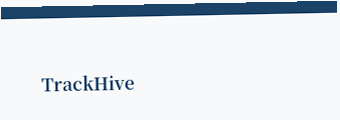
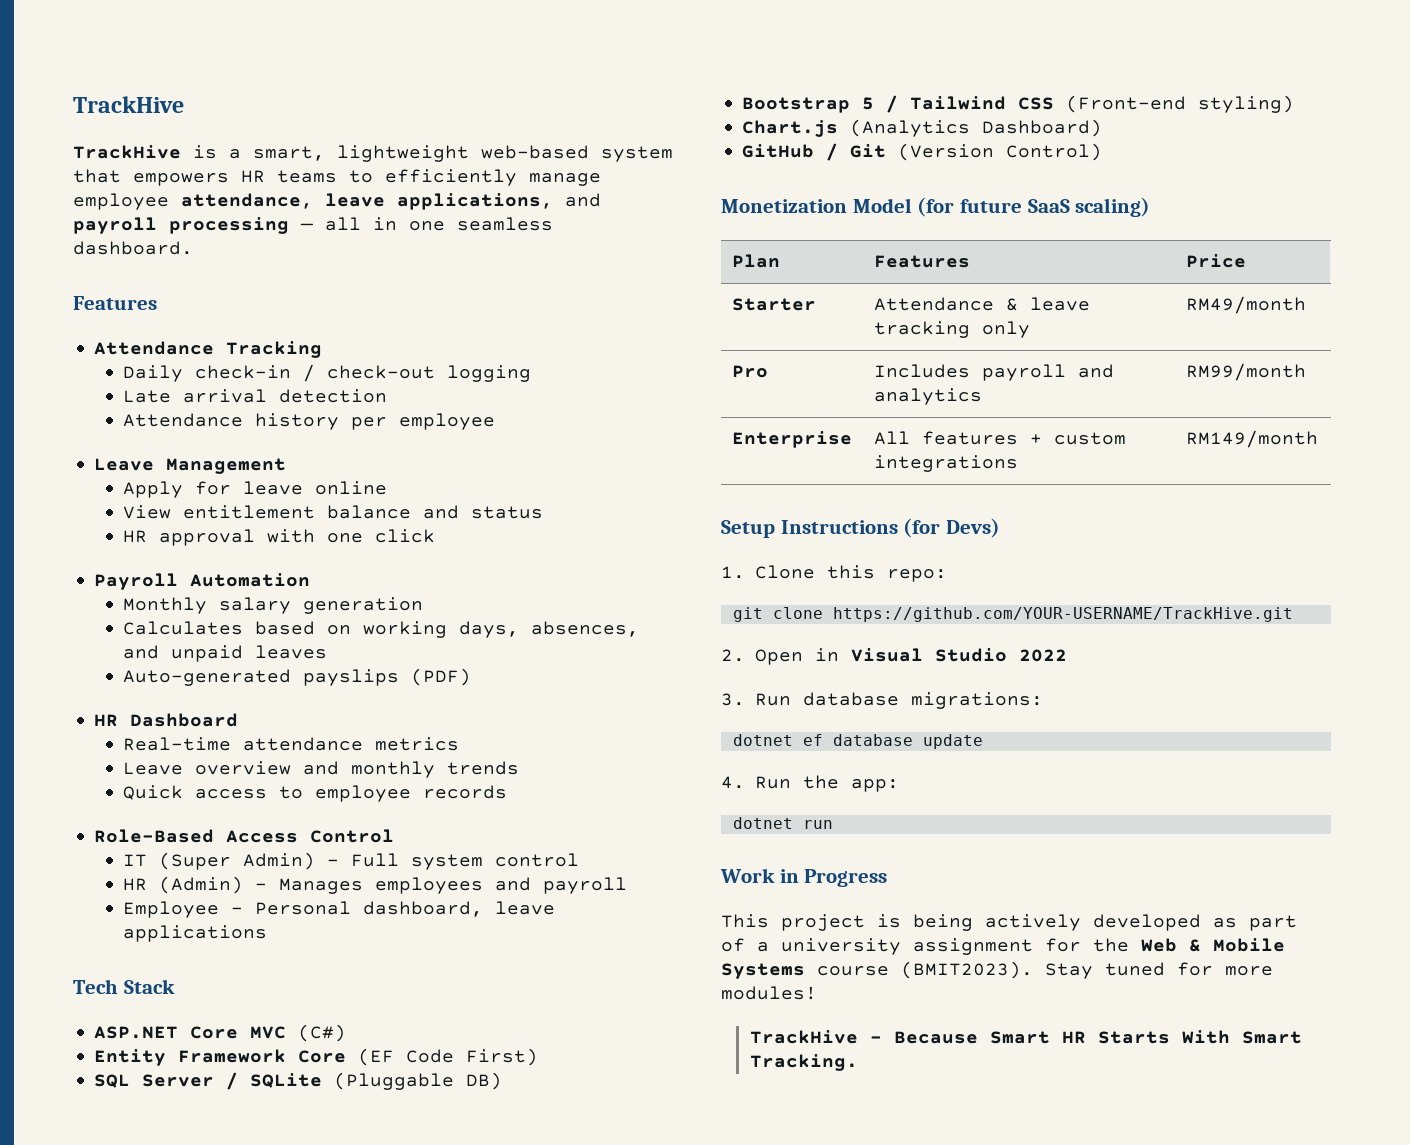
[41,73,135,92] TrackHive -> [73,96,184,113] [73,145,673,162] [73,169,601,186] [73,193,601,210] [73,217,553,234] [73,241,193,255] [73,296,157,310] [94,341,323,358] [123,364,532,382] [123,389,388,403] [123,413,496,430] [94,458,287,474] [123,481,388,498] [123,505,544,519] [123,529,436,546] [94,573,311,590] [123,597,424,614] [123,621,640,638] [123,645,328,662] [123,668,472,686] [94,713,239,727] [123,737,460,751] [123,761,520,778] [123,785,508,802] [94,829,395,843] [123,852,580,870] [123,876,628,894] [123,901,556,918] [123,925,268,942] [73,979,175,994] [94,1024,347,1042] [94,1048,539,1066] [94,1072,503,1090] [742,95,1295,113] [742,119,1103,137] [742,143,1103,161] [721,197,1151,217] [731,254,780,268] [873,255,970,268] [1185,254,1246,268] [731,298,816,311] [873,297,1090,311] [873,321,1030,338] [1185,296,1306,314] [731,365,768,378] [873,364,1114,381] [873,388,982,405] [1185,363,1306,381] [731,431,852,448] [873,431,1126,445] [873,455,1018,472] [1185,430,1318,448] [721,518,1001,538] [721,565,947,582] [732,607,1293,622] [721,648,1067,665] [721,692,1043,709] [732,734,983,749] [721,775,899,792] [732,817,833,829] [720,868,888,887] [721,914,1297,931] [721,938,1285,955] [721,961,1273,979] [721,986,817,1000] [749,1030,1302,1044] [749,1054,858,1071] TrackHive // TrackHive is a smart, lightweight web-based system that empowers HR teams to efficiently manage employee attendance, leave applications, and payroll processing — all in one seamless dashboard. // Features // Attendance Tracking // Daily check-in / check-out logging // Late arrival detection // Attendance history per employee // Leave Management // Apply for leave online // View entitlement balance and status // HR approval with one click // Payroll Automation // Monthly salary generation // Calculates based on working days, absences, and unpaid leaves // Auto-generated payslips (PDF) // HR Dashboard // Real-time attendance metrics // Leave overview and monthly trends // Quick access to employee records // Role-Based Access Control // IT (Super Admin) – Full system control // HR (Admin) – Manages employees and payroll // Employee – Personal dashboard, leave applications // Tech Stack // ASP.NET Core MVC (C#) // Entity Framework Core (EF Code First) // SQL Server / SQLite (Pluggable DB) // Bootstrap 5 / Tailwind CSS (Front-end styling) // Chart.js (Analytics Dashboard) // GitHub / Git (Version Control) // Monetization Model (for future SaaS scaling) // Plan | Features | Price // Starter | Attendance & leave tracking only | RM49/month // Pro | Includes payroll and analytics | RM99/month // Enterprise | All features + custom integrations | RM149/month // Setup Instructions (for Devs) // 1. Clone this repo: // git clone https://github.com/YOUR-USERNAME/TrackHive.git // 2. Open in Visual Studio 2022 // 3. Run database migrations: // dotnet ef database update // 4. Run the app: // dotnet run // Work in Progress // This project is being actively developed as part of a university assignment for the Web & Mobile Systems course (BMIT2023). Stay tuned for more modules! // TrackHive – Because Smart HR Starts With Smart Tracking.

